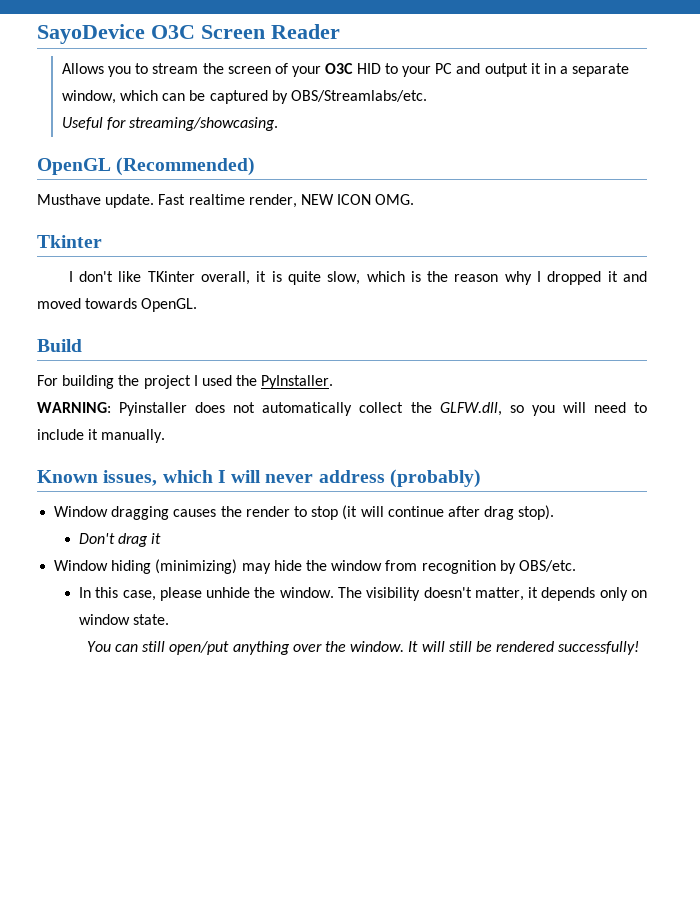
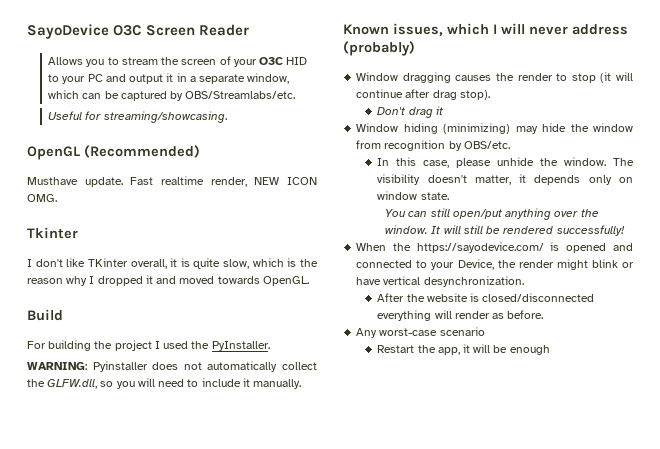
(640, 648) none -> [356,242,633,253] [356,259,634,270] [356,276,524,287] [377,293,595,302] [377,310,544,321] [356,327,485,338] [377,344,550,355] // When the https://sayodevice.com/ is opened and connected to your Device, the render might blink or have vertical desynchronization. // After the website is closed/disconnected everything will render as before. // Any worst-case scenario // Restart the app, it will be enough

